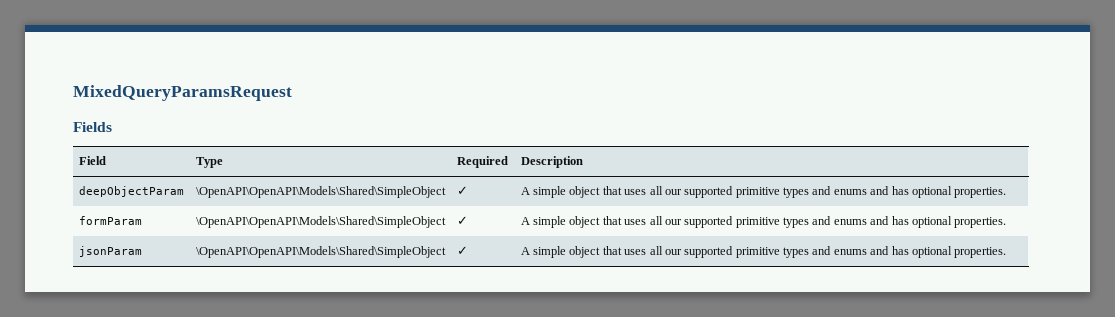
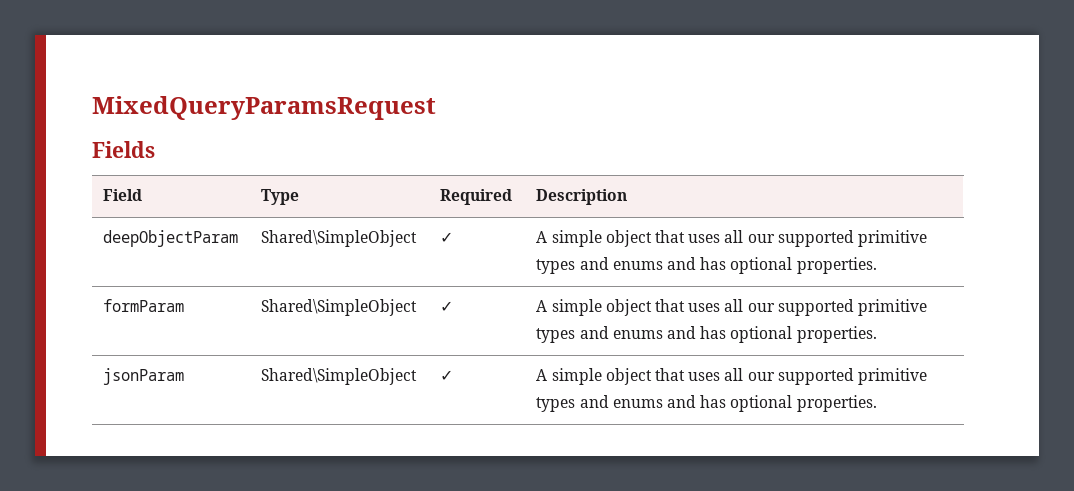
[195,186,446,198] \OpenAPI\OpenAPI\Models\Shared\SimpleObject -> [261,230,418,247] Shared\SimpleObject
[195,216,446,228] \OpenAPI\OpenAPI\Models\Shared\SimpleObject -> [261,299,418,316] Shared\SimpleObject
[195,246,446,258] \OpenAPI\OpenAPI\Models\Shared\SimpleObject -> [261,368,418,385] Shared\SimpleObject

